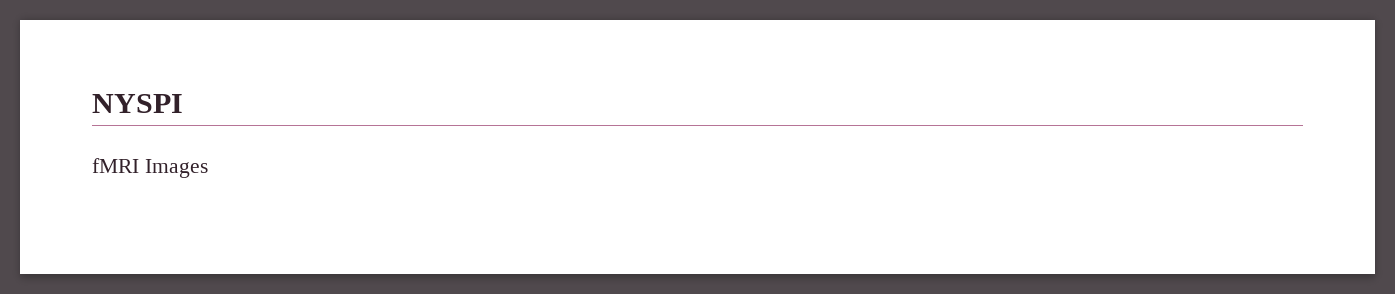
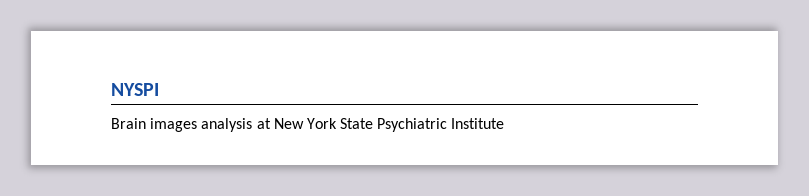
[92,158,208,178] fMRI Images -> [111,118,505,132] Brain images analysis at New York State Psychiatric Institute

